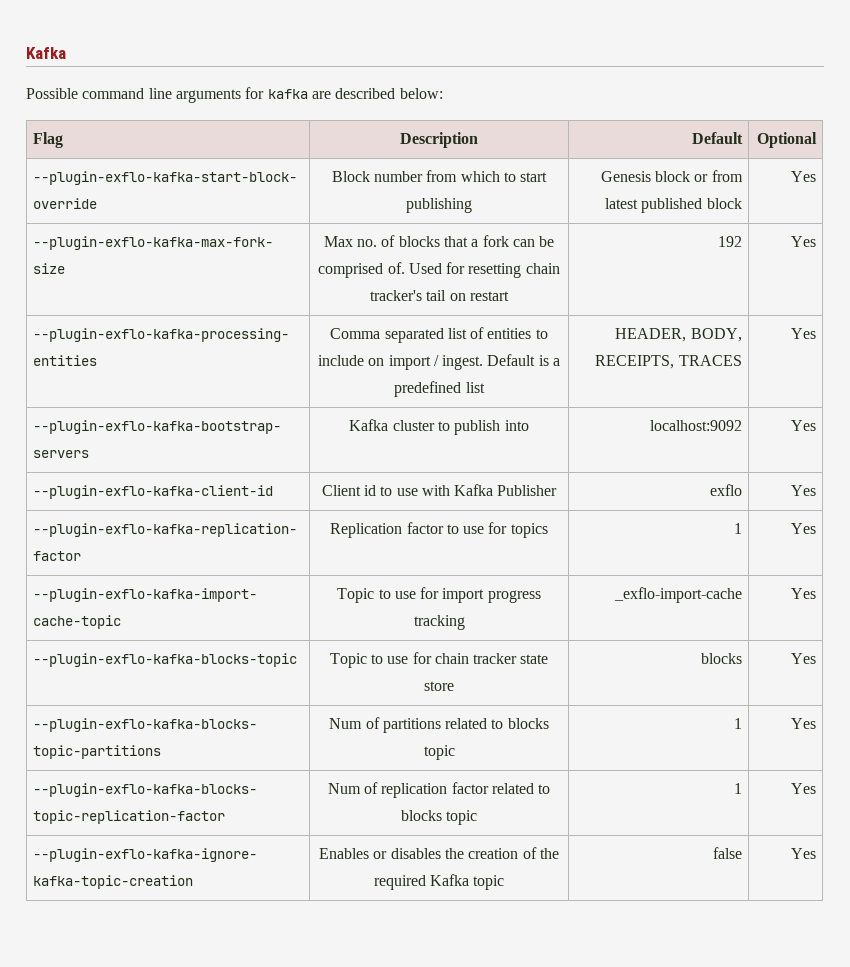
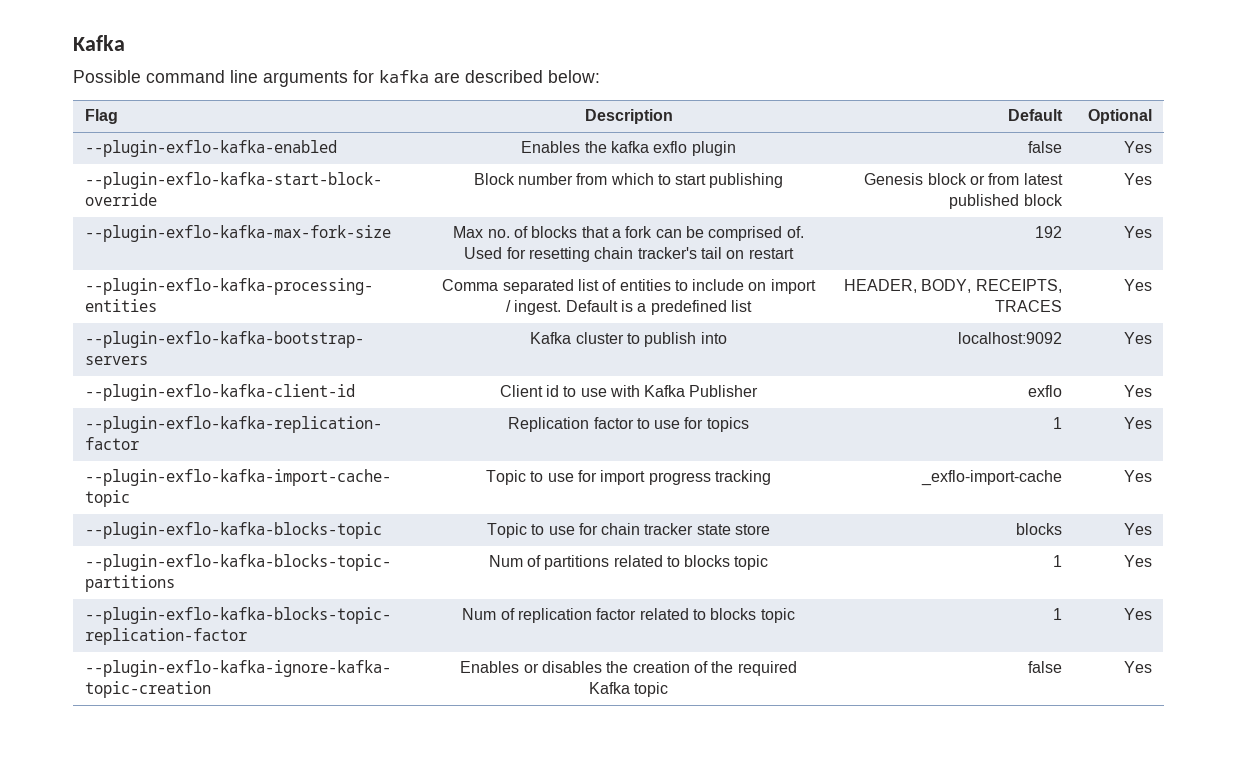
(817, 140) none -> [85,140,338,157] [521,141,736,156] [1027,141,1062,153] [1123,141,1152,153] // --plugin-exflo-kafka-enabled | Enables the kafka exflo plugin | false | Yes

